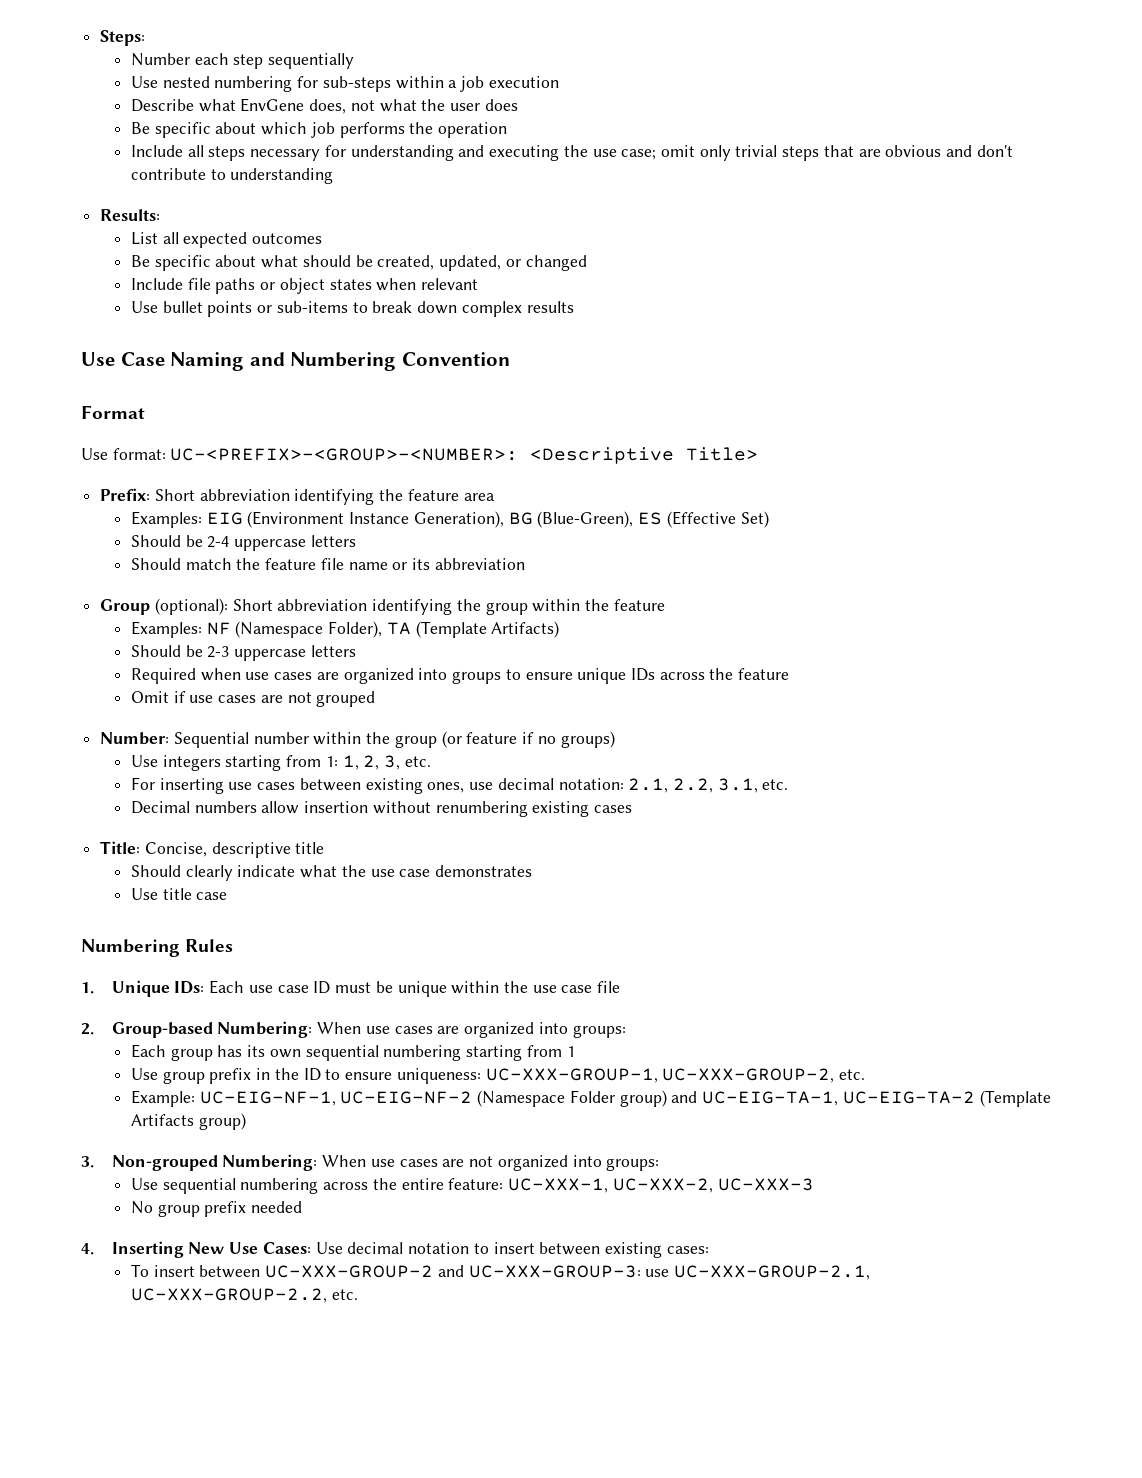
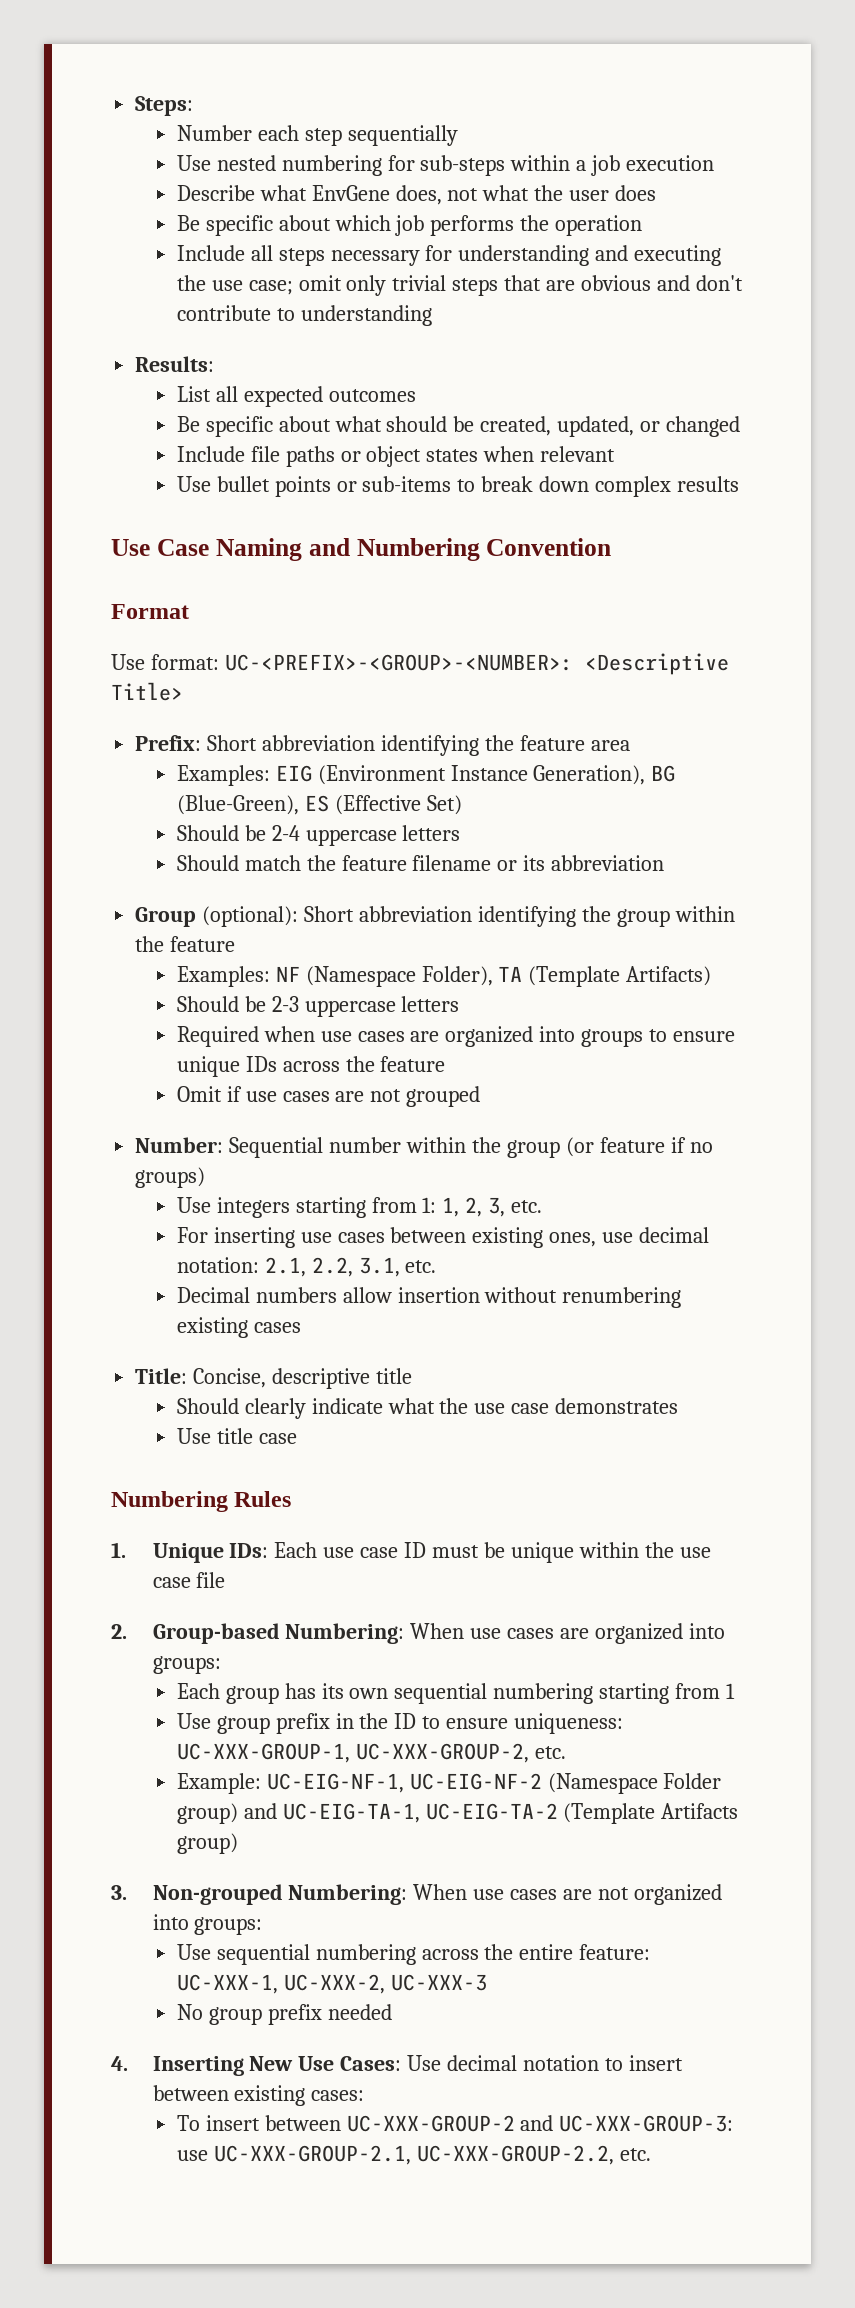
[320,558,388,570] file name -> [412,855,492,871] filename

